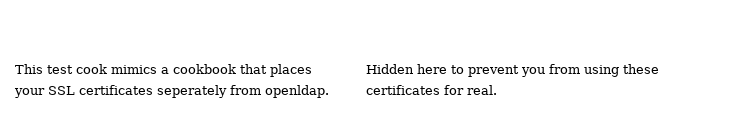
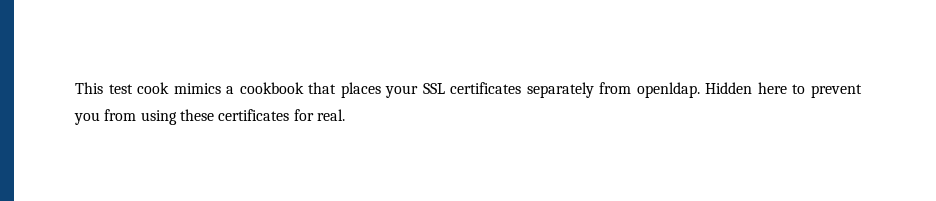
[157,85,227,98] seperately -> [526,82,594,98] separately

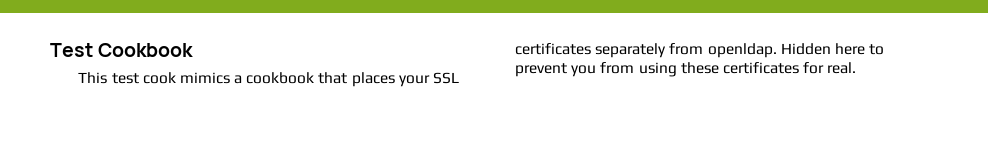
(75, 88) none -> [50,43,194,57] Test Cookbook //

